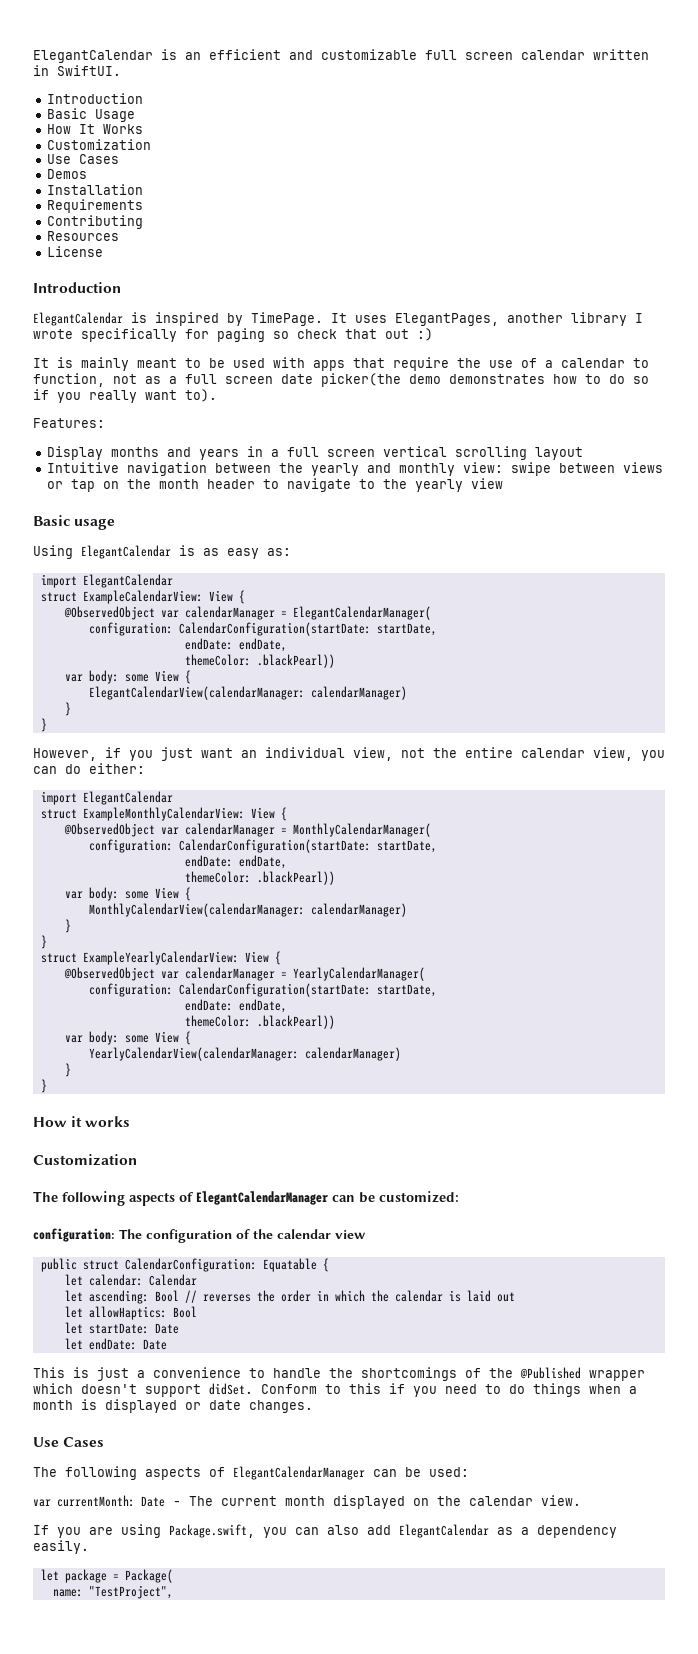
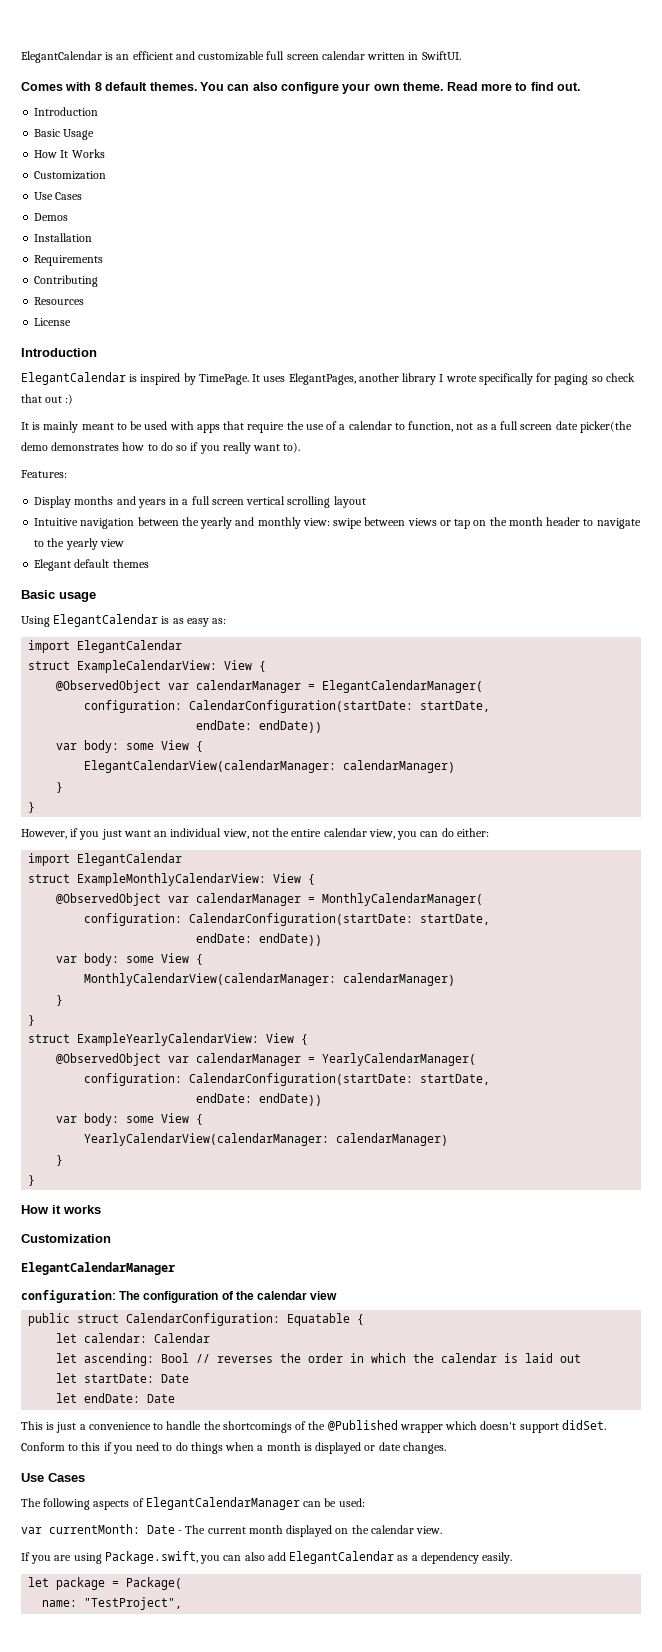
(121, 70) none -> [21,82,580,94] // Comes with 8 default themes. You can also configure your own theme. Read more to find out.
(503, 483) none -> [34,559,149,571] // Elegant default themes
[238,638,287,652] [184,654,335,668] endDate, // themeColor: .blackPearl)) -> [259,720,323,733] endDate))
[238,855,287,869] [184,871,335,885] endDate, // themeColor: .blackPearl)) -> [259,933,323,946] endDate))
[238,999,287,1013] [184,1015,335,1029] endDate, // themeColor: .blackPearl)) -> [259,1093,323,1106] endDate))
[33,1191,459,1206] The following aspects of ElegantCalendarManager can be customized: -> [21,1262,175,1275] ElegantCalendarManager
[64,1306,197,1320] // let allowHaptics: Bool -> (582, 1358) none

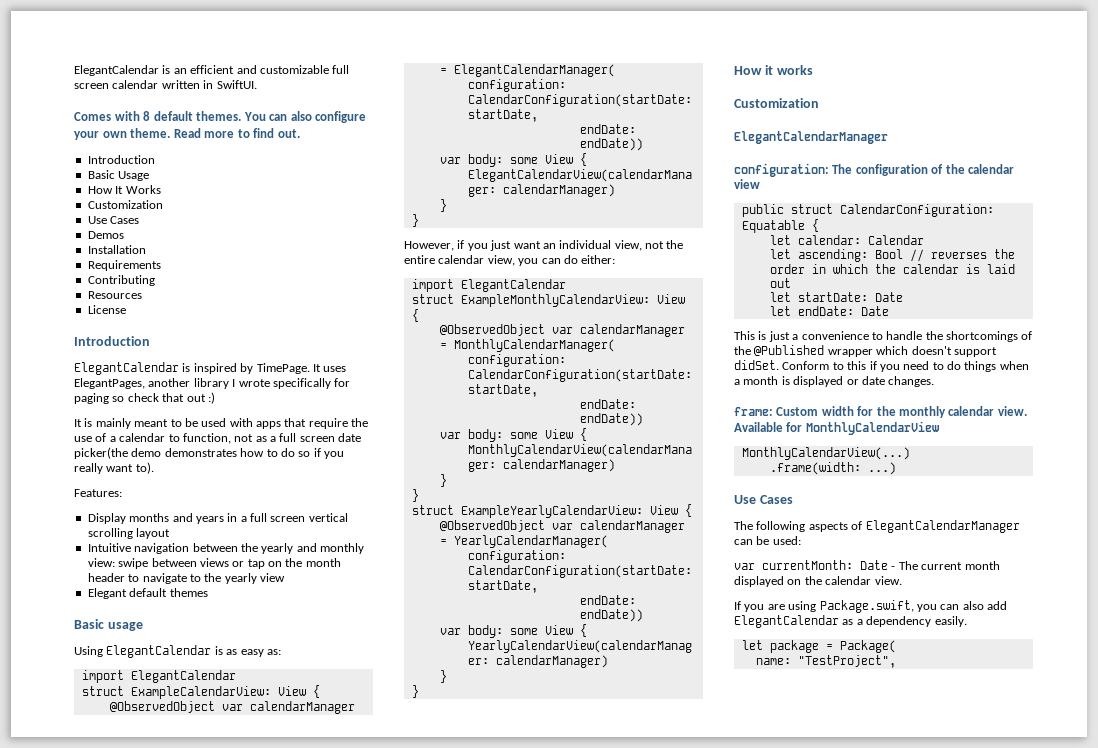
(446, 1448) none -> [734,406,1027,418] [734,421,939,435] [741,447,910,460] [769,462,896,475] // frame: Custom width for the monthly calendar view. Available for MonthlyCalendarView // MonthlyCalendarView(...) // .frame(width: ...)

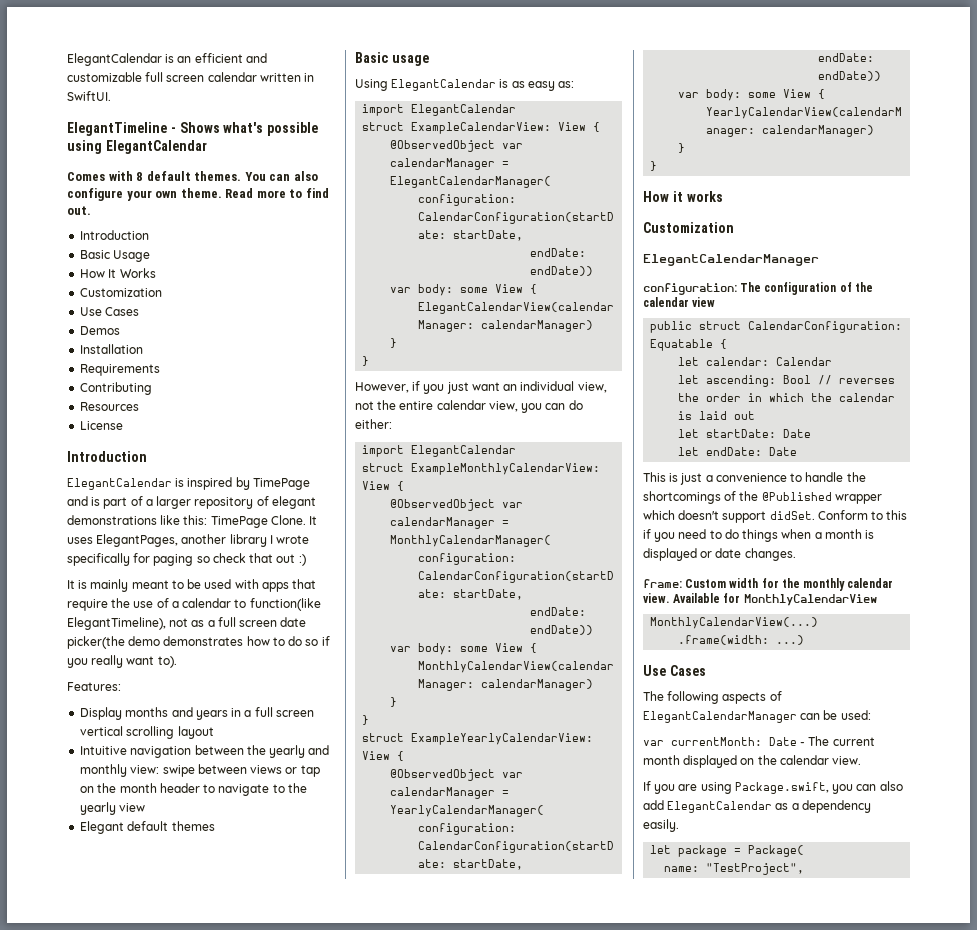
(257, 84) none -> [67,122,319,136] [67,140,207,154] // ElegantTimeline - Shows what's possible using ElegantCalendar
[256,363,310,374] TimePage. -> [252,478,310,490] [67,496,316,509] [67,515,306,528] TimePage and is part of a larger repository of elegant demonstrations like this: TimePage Clone.
[182,433,231,444] function, -> [249,598,321,611] [67,617,166,630] function(like ElegantTimeline),

